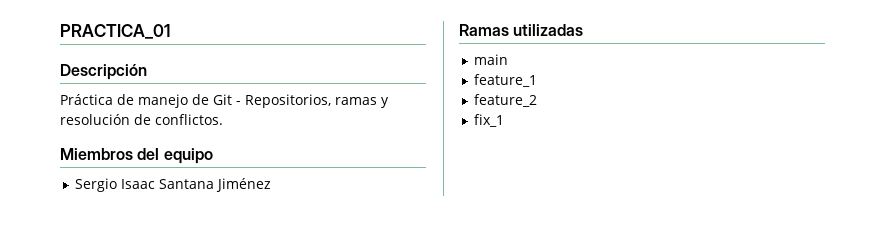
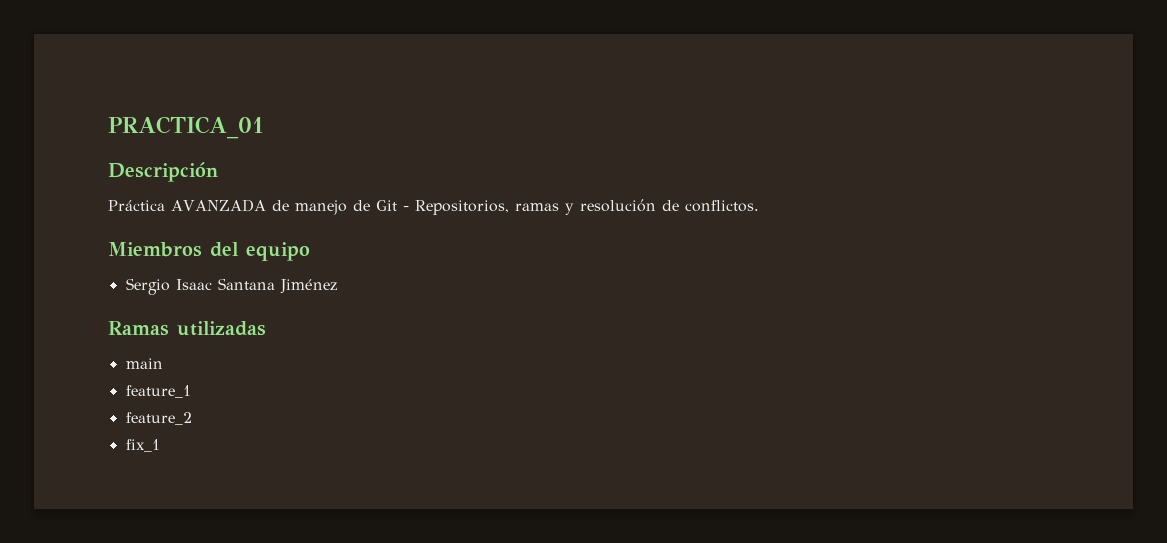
(113, 99) none -> [171,199,266,212] AVANZADA

